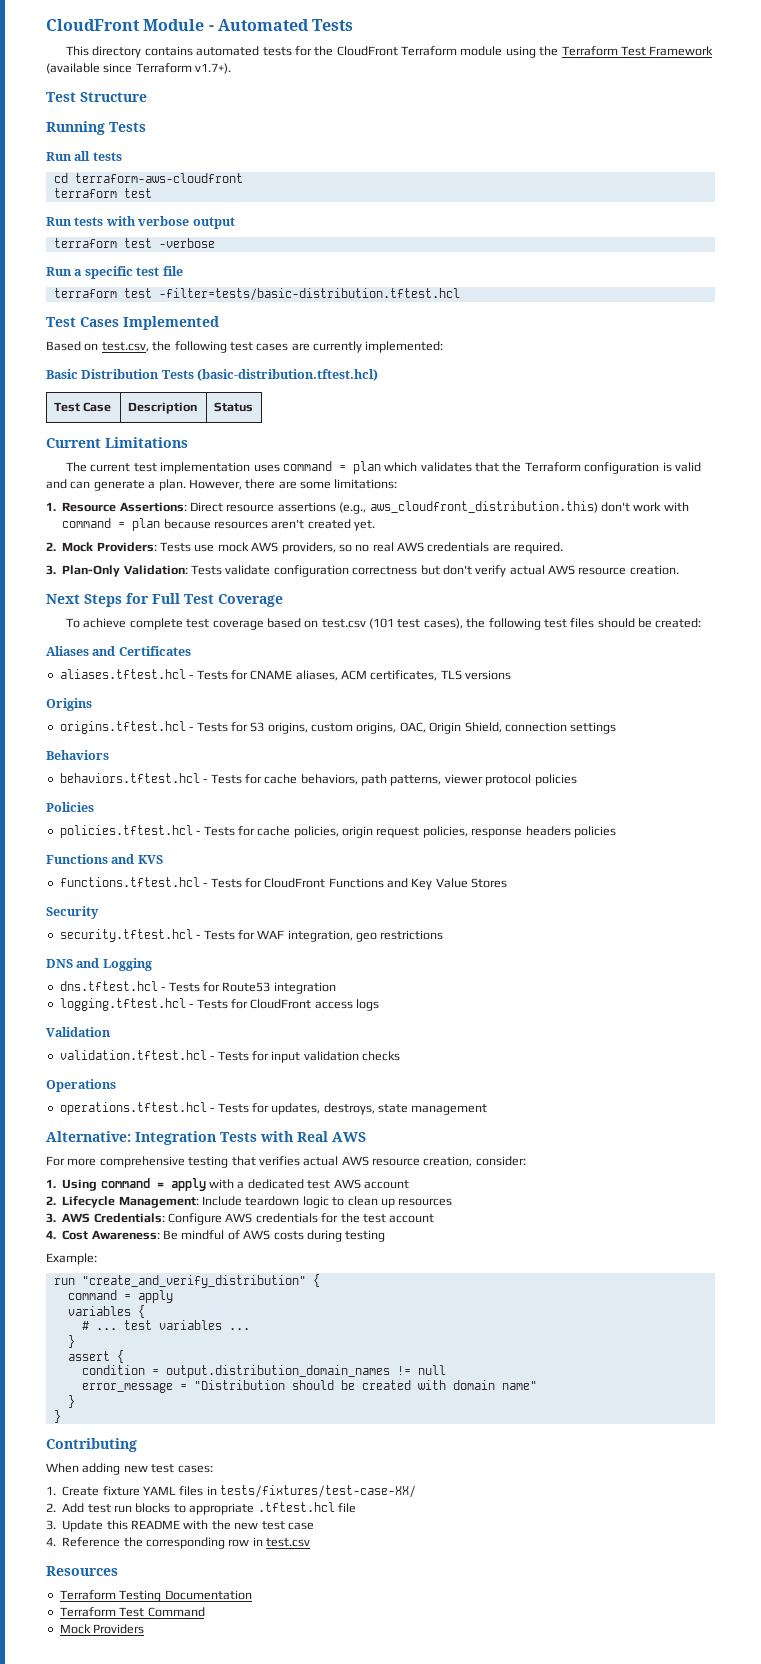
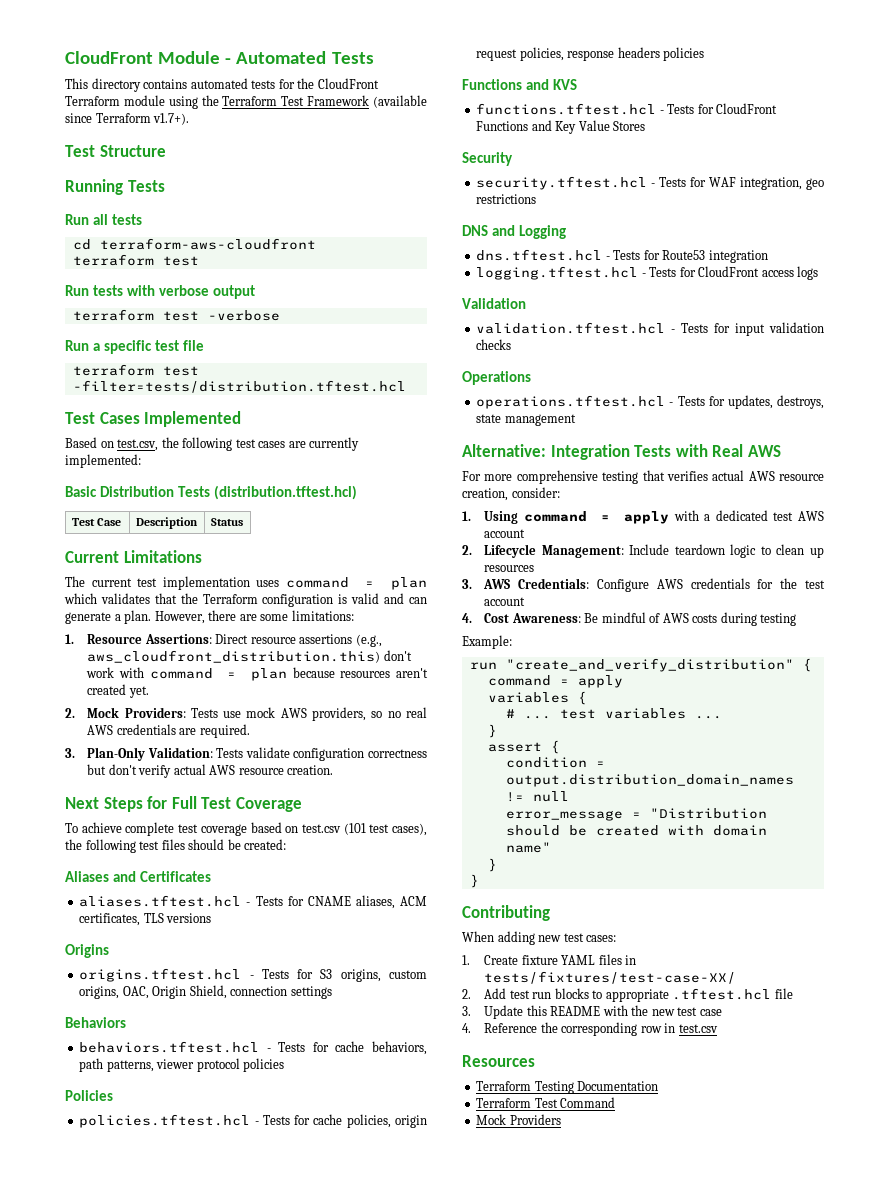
[158,288,460,301] -filter=tests/basic-distribution.tftest.hcl -> [72,380,406,393] -filter=tests/distribution.tftest.hcl
[197,369,379,381] (basic-distribution.tftest.hcl) -> [214,485,358,500] (distribution.tftest.hcl)

